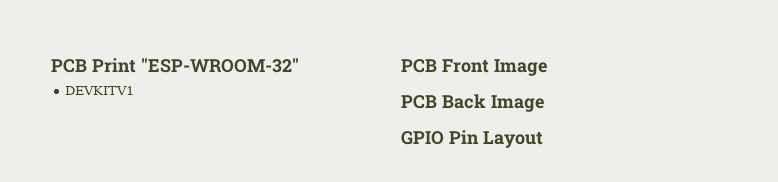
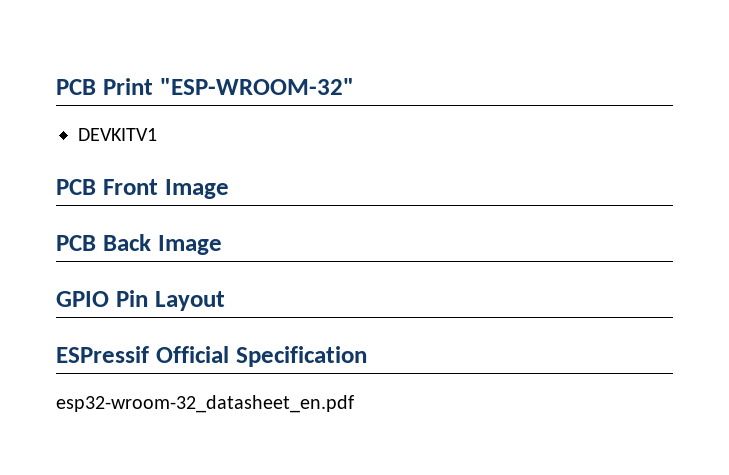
(543, 139) none -> [56,346,367,367] [56,395,354,413] // ESPressif Official Specification // esp32-wroom-32_datasheet_en.pdf

